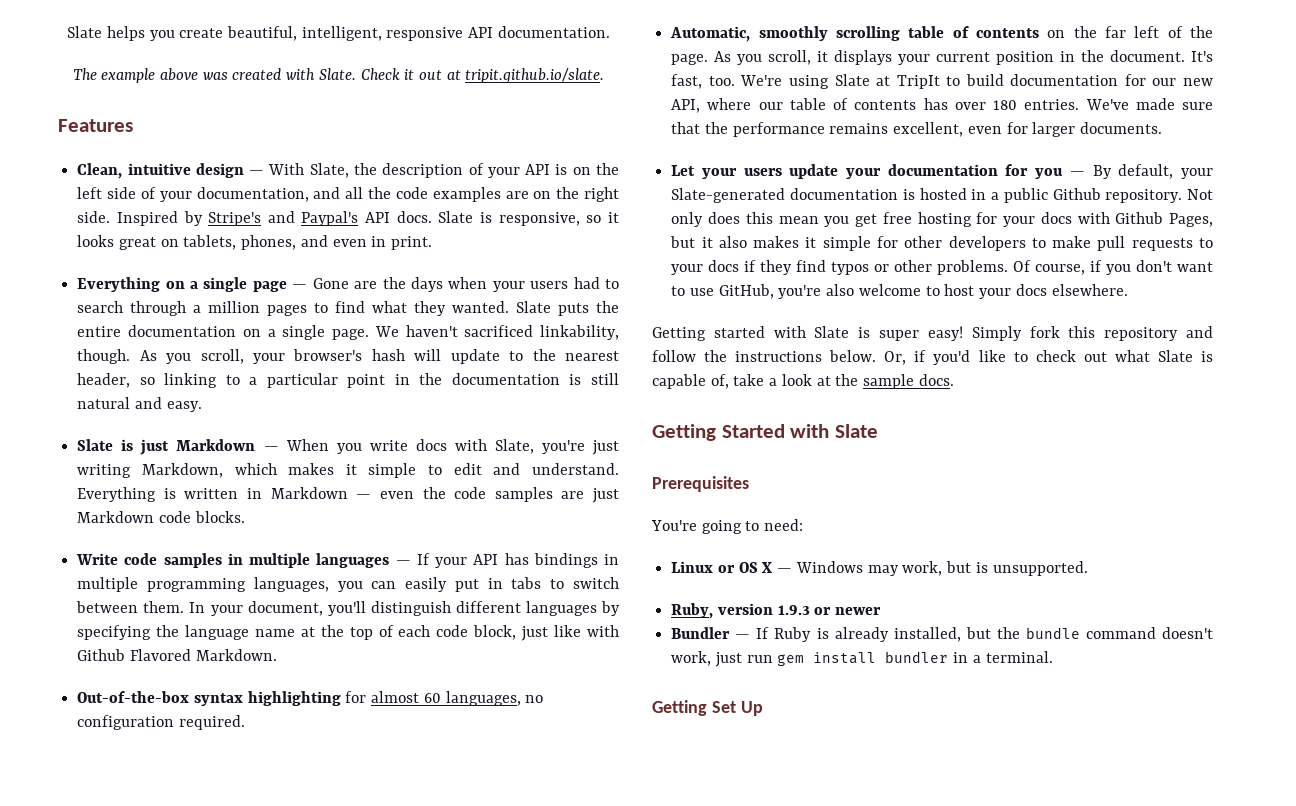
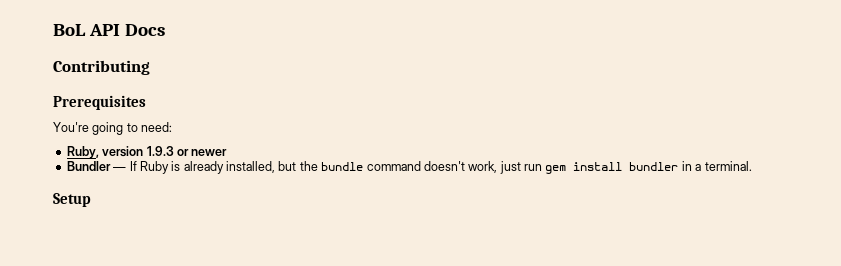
[67,26,610,41] [72,68,605,83] [58,119,133,132] [77,163,620,179] [77,187,620,202] [77,211,619,226] [77,235,433,250] [77,277,619,292] [77,301,620,316] [77,325,619,340] [77,349,619,364] [77,373,619,388] [77,397,202,412] [77,439,619,455] [77,463,620,478] [77,487,620,503] [77,511,245,523] [76,553,620,568] [77,577,619,592] [76,601,620,616] [77,625,619,641] [77,649,277,661] [77,691,544,706] [77,715,245,730] [670,26,1213,42] [671,50,1213,65] [671,74,1213,89] [671,98,1213,113] [671,122,1163,137] [671,164,1213,179] [671,188,1213,203] [671,212,1213,227] [670,236,1213,251] [671,260,1213,275] [671,284,1128,299] [652,326,1213,341] [652,350,1214,365] [652,374,954,389] [652,424,878,441] Slate helps you create beautiful, intelligent, responsive API documentation. // The example above was created with Slate. Check it out at tripit.github.io/slate. // Features // Clean, intuitive design — With Slate, the description of your API is on the left side of your documentation, and all the code examples are on the right side. Inspired by Stripe's and Paypal's API docs. Slate is responsive, so it looks great on tablets, phones, and even in print. // Everything on a single page — Gone are the days when your users had to search through a million pages to find what they wanted. Slate puts the entire documentation on a single page. We haven't sacrificed linkability, though. As you scroll, your browser's hash will update to the nearest header, so linking to a particular point in the documentation is still natural and easy. // Slate is just Markdown — When you write docs with Slate, you're just writing Markdown, which makes it simple to edit and understand. Everything is written in Markdown — even the code samples are just Markdown code blocks. // Write code samples in multiple languages — If your API has bindings in multiple programming languages, you can easily put in tabs to switch between them. In your document, you'll distinguish different languages by specifying the language name at the top of each code block, just like with Github Flavored Markdown. // Out-of-the-box syntax highlighting for almost 60 languages, no configuration required. // Automatic, smoothly scrolling table of contents on the far left of the page. As you scroll, it displays your current position in the document. It's fast, too. We're using Slate at TripIt to build documentation for our new API, where our table of contents has over 180 entries. We've made sure that the performance remains excellent, even for larger documents. // Let your users update your documentation for you — By default, your Slate-generated documentation is hosted in a public Github repository. Not only does this mean you get free hosting for your docs with Github Pages, but it also makes it simple for other developers to make pull requests to your docs if they find typos or other problems. Of course, if you don't want to use GitHub, you're also welcome to host your docs elsewhere. // Getting started with Slate is super easy! Simply fork this repository and follow the instructions below. Or, if you'd like to check out what Slate is capable of, take a look at the sample docs. // Getting Started with Slate -> [53,24,166,36] [53,60,150,75] BoL API Docs // Contributing
[671,561,1088,576] // Linux or OS X — Windows may work, but is unsupported. -> (173, 127) none
[652,700,763,716] Getting Set Up -> [53,193,91,207] Setup

